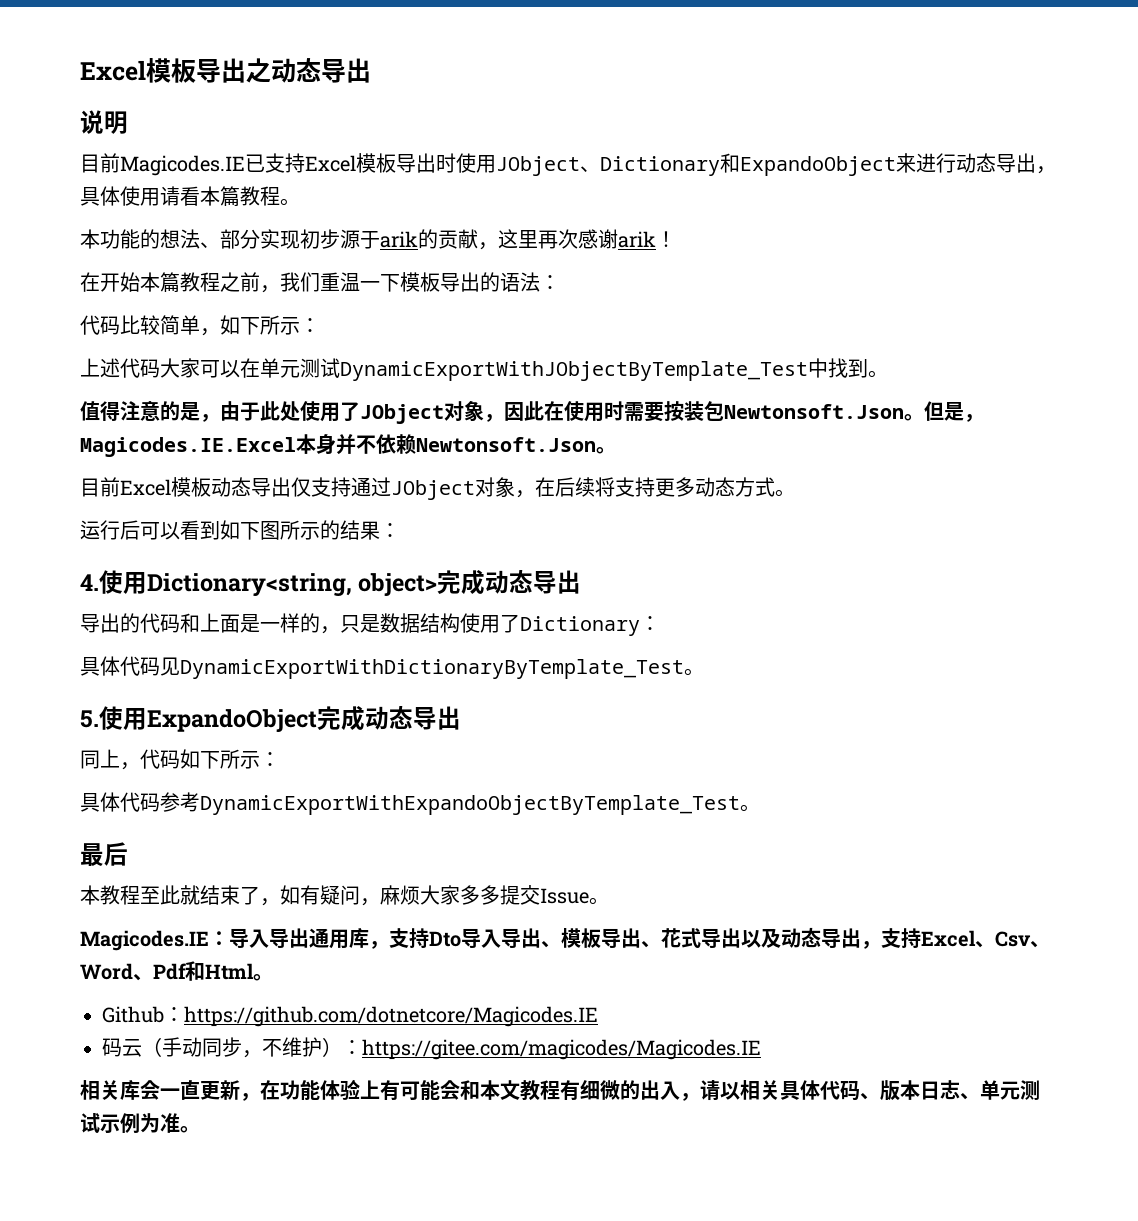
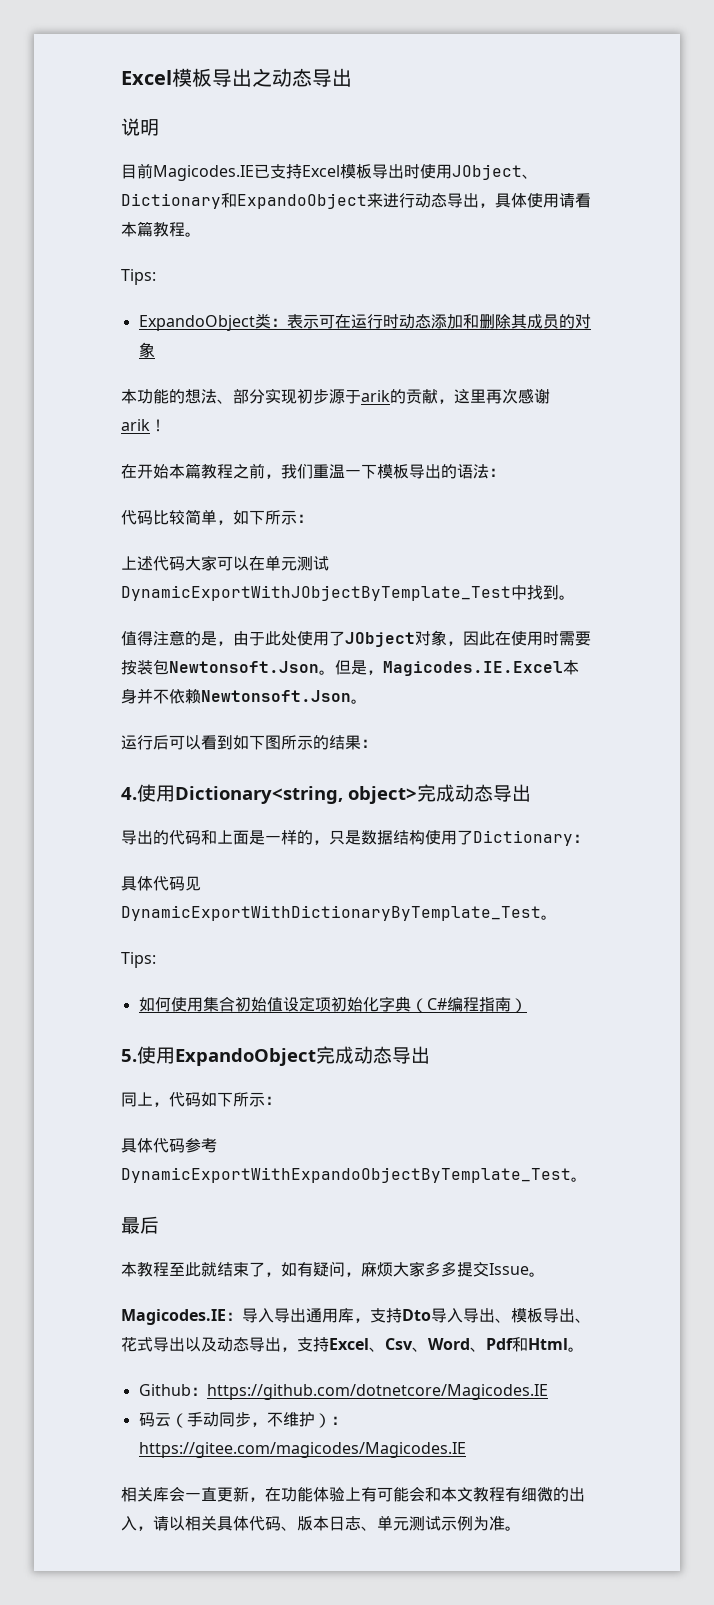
(300, 202) none -> [121,269,156,285] [138,313,591,331] [138,342,155,358] // Tips: // ExpandoObject类：表示可在运行时动态添加和删除其成员的对象
[80,477,795,500] // 目前Excel模板动态导出仅支持通过JObject对象，在后续将支持更多动态方式。 -> (367, 701) none
(704, 672) none -> [121,952,156,968] [138,996,527,1013] // Tips: // 如何使用集合初始值设定项初始化字典（C#编程指南）

